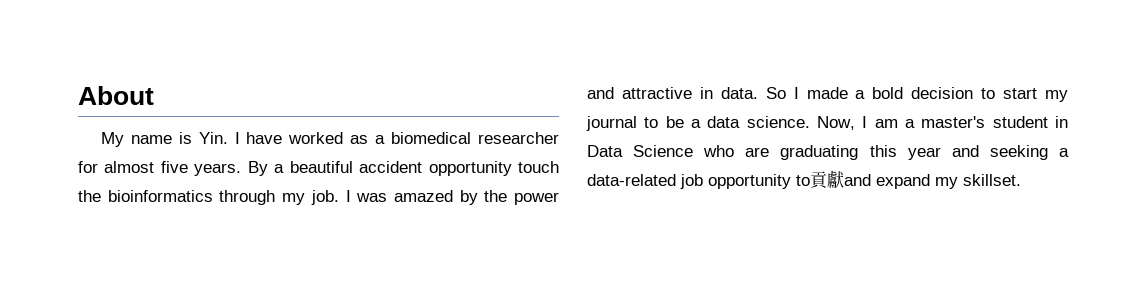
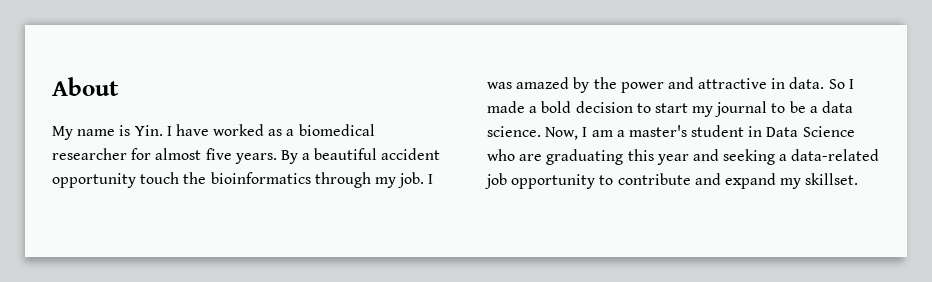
[810,170,844,189] 貢獻 -> [617,173,691,185] contribute

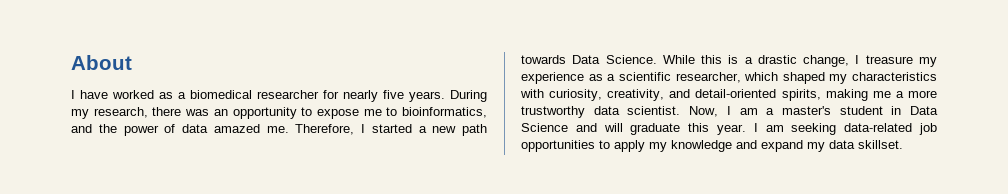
[52,125,163,140] My name is Yin. -> (132, 62) none
[155,148,202,160] almost -> [343,90,378,102] nearly
[280,148,441,164] [52,172,434,188] [487,77,854,93] [487,101,854,117] [487,126,541,137] By a beautiful accident opportunity touch the bioinformatics through my job. I was amazed by the power and attractive in data. So I made a bold decision to start my journal to be a data science. -> [450,90,487,102] [71,107,487,119] [71,124,487,136] [521,55,937,67] [521,72,937,84] [520,89,937,101] [521,106,681,118] During my research, there was an opportunity to expose me to bioinformatics, and the power of data amazed me. Therefore, I started a new path towards Data Science. While this is a drastic change, I treasure my experience as a scientific researcher, which shaped my characteristics with curiosity, creativity, and detail-oriented spirits, making me a more trustworthy data scientist.
[487,149,880,165] [485,173,691,189] who are graduating this year and seeking a data-related job opportunity to contribute -> [575,123,937,135] [521,140,732,152] and will graduate this year. I am seeking data-related job opportunities to apply my knowledge
(802, 183) none -> [829,140,855,149] data

